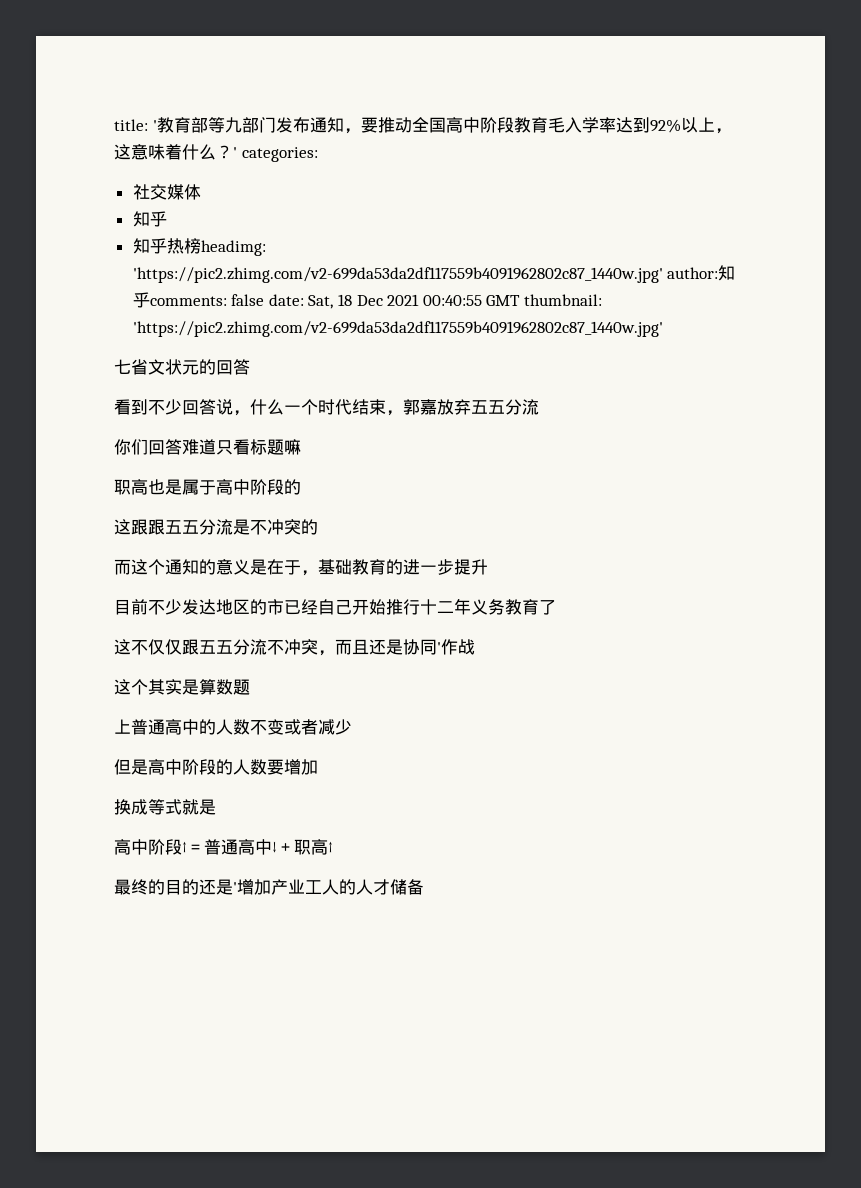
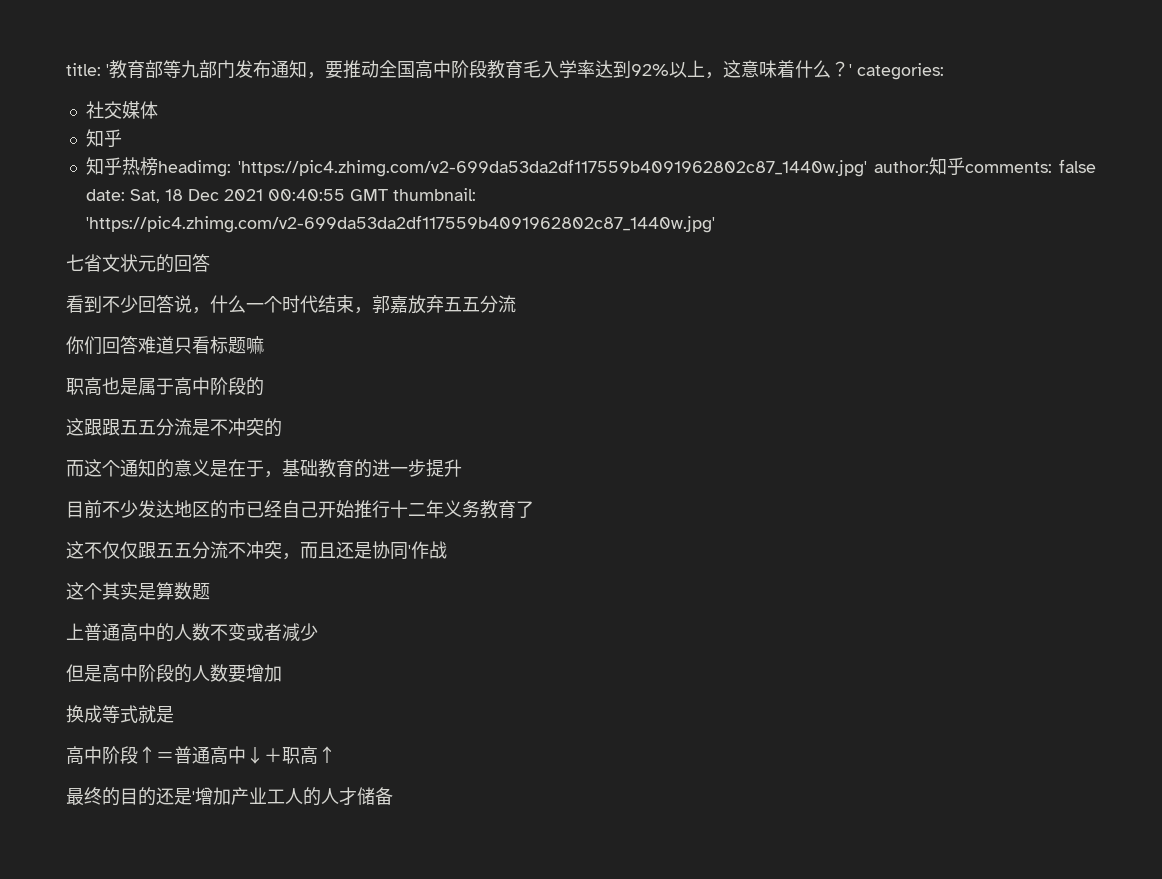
[132,267,663,283] 'https://pic2.zhimg.com/v2-699da53da2df117559b4091962802c87_1440w.jpg' -> [237,159,867,177] 'https://pic4.zhimg.com/v2-699da53da2df117559b4091962802c87_1440w.jpg'
[132,321,663,337] 'https://pic2.zhimg.com/v2-699da53da2df117559b4091962802c87_1440w.jpg' -> [85,215,715,233] 'https://pic4.zhimg.com/v2-699da53da2df117559b4091962802c87_1440w.jpg'

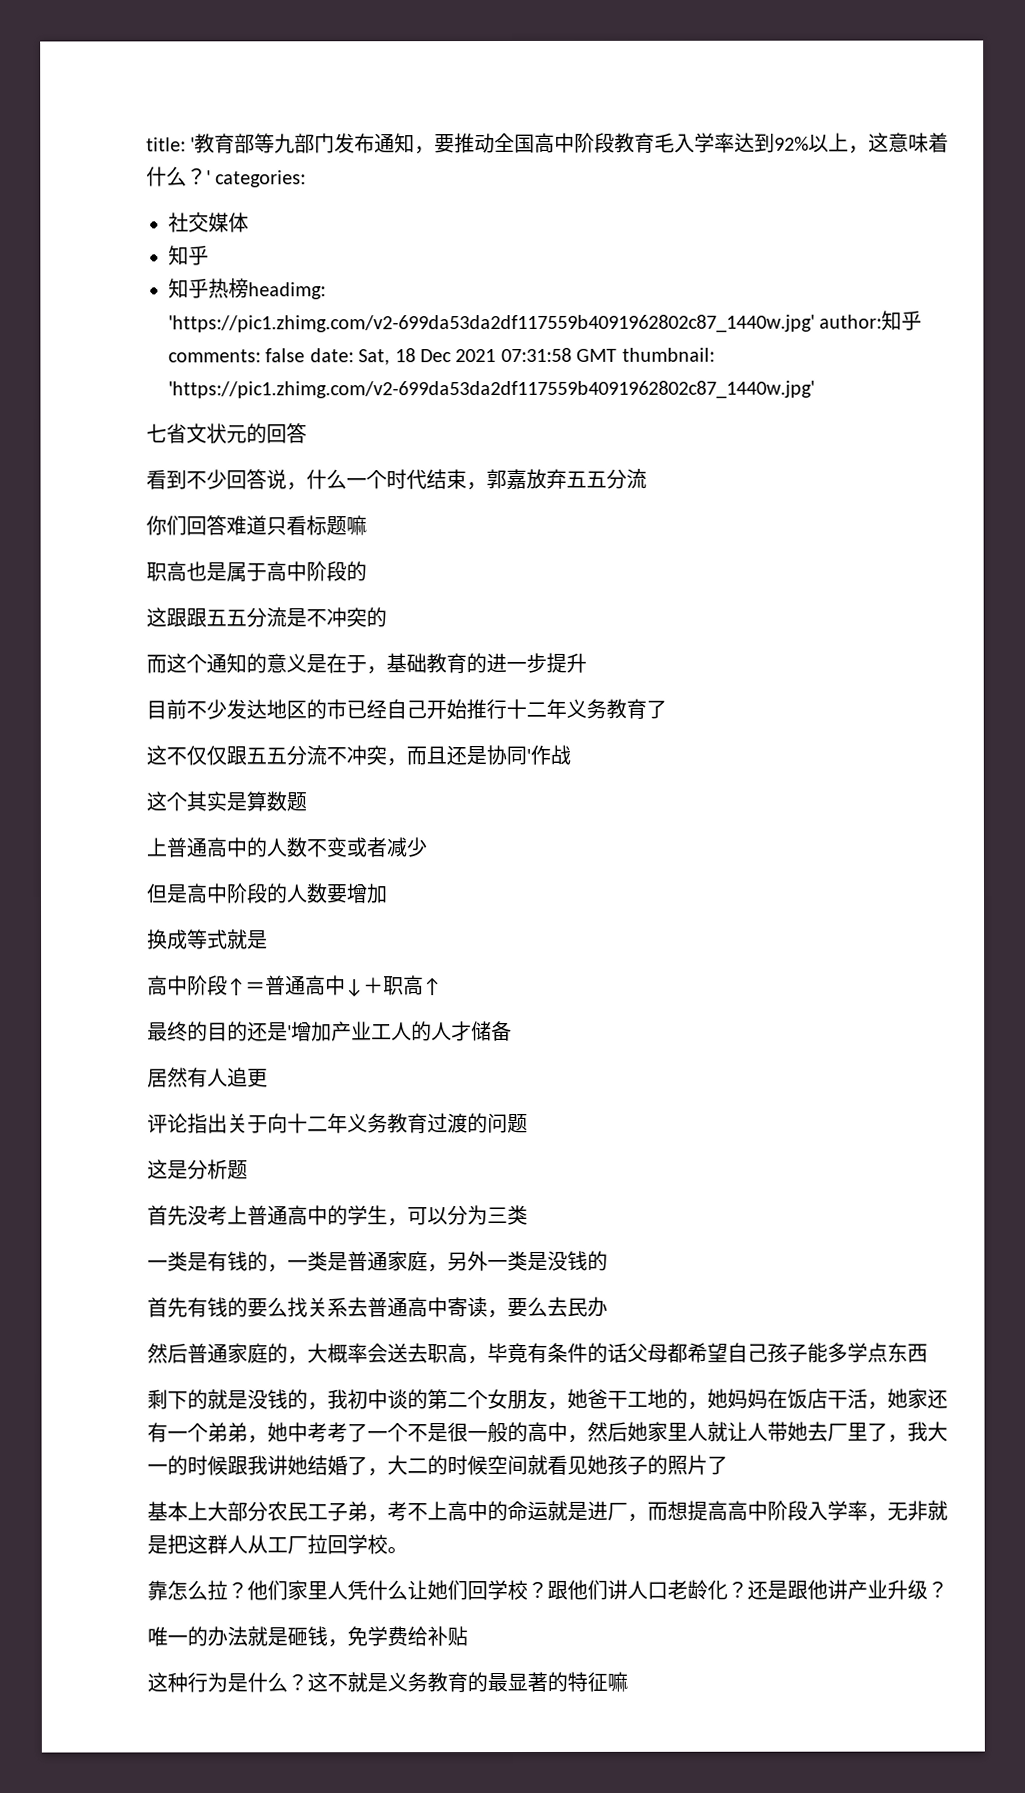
[237,159,867,177] 'https://pic4.zhimg.com/v2-699da53da2df117559b4091962802c87_1440w.jpg' -> [168,314,815,334] 'https://pic1.zhimg.com/v2-699da53da2df117559b4091962802c87_1440w.jpg'
[267,189,345,201] 00:40:55 -> [500,347,572,363] 07:31:58
[85,215,715,233] 'https://pic4.zhimg.com/v2-699da53da2df117559b4091962802c87_1440w.jpg' -> [168,380,815,400] 'https://pic1.zhimg.com/v2-699da53da2df117559b4091962802c87_1440w.jpg'
(393, 796) none -> [147,1067,268,1088] [147,1113,528,1134] [147,1159,248,1180] [147,1204,528,1227] [147,1250,608,1273] [147,1296,608,1319] [147,1342,928,1365] [147,1388,948,1411] [147,1421,948,1444] [147,1454,728,1477] [147,1500,948,1523] [147,1534,408,1555] [147,1579,948,1601] [147,1626,468,1648] [147,1671,628,1693] // 居然有人追更 // 评论指出关于向十二年义务教育过渡的问题 // 这是分析题 // 首先没考上普通高中的学生，可以分为三类 // 一类是有钱的，一类是普通家庭，另外一类是没钱的 // 首先有钱的要么找关系去普通高中寄读，要么去民办 // 然后普通家庭的，大概率会送去职高，毕竟有条件的话父母都希望自己孩子能多学点东西 // 剩下的就是没钱的，我初中谈的第二个女朋友，她爸干工地的，她妈妈在饭店干活，她家还有一个弟弟，她中考考了一个不是很一般的高中，然后她家里人就让人带她去厂里了，我大一的时候跟我讲她结婚了，大二的时候空间就看见她孩子的照片了 // 基本上大部分农民工子弟，考不上高中的命运就是进厂，而想提高高中阶段入学率，无非就是把这群人从工厂拉回学校。 // 靠怎么拉？他们家里人凭什么让她们回学校？跟他们讲人口老龄化？还是跟他讲产业升级？ // 唯一的办法就是砸钱，免学费给补贴 // 这种行为是什么？这不就是义务教育的最显著的特征嘛

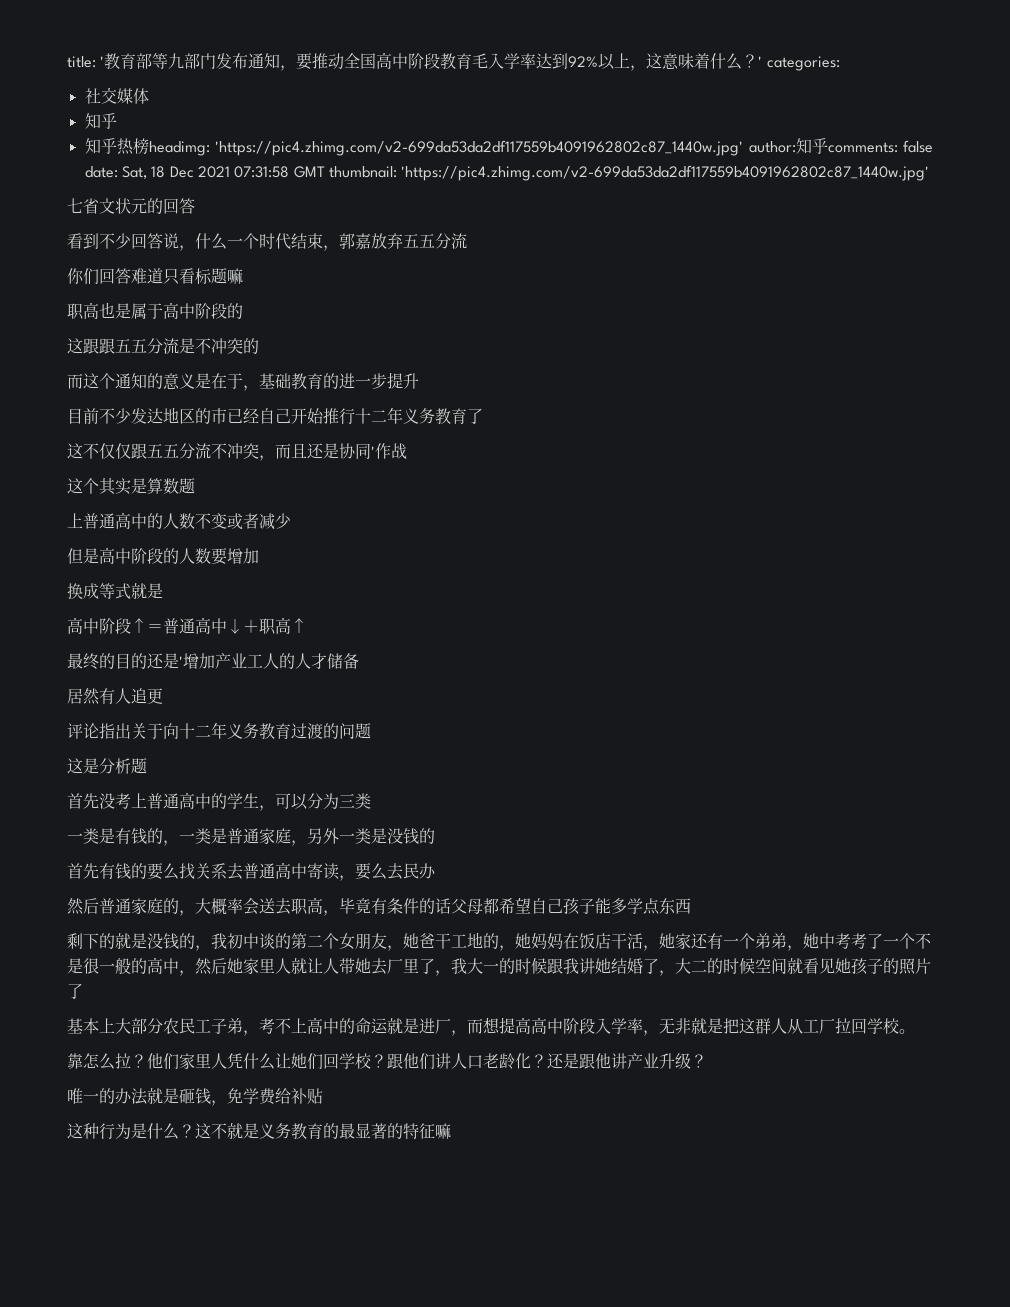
[168,314,815,334] 'https://pic1.zhimg.com/v2-699da53da2df117559b4091962802c87_1440w.jpg' -> [215,140,744,156] 'https://pic4.zhimg.com/v2-699da53da2df117559b4091962802c87_1440w.jpg'
[168,380,815,400] 'https://pic1.zhimg.com/v2-699da53da2df117559b4091962802c87_1440w.jpg' -> [401,165,930,181] 'https://pic4.zhimg.com/v2-699da53da2df117559b4091962802c87_1440w.jpg'

